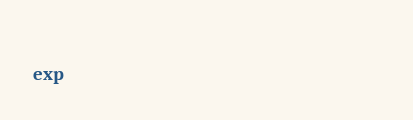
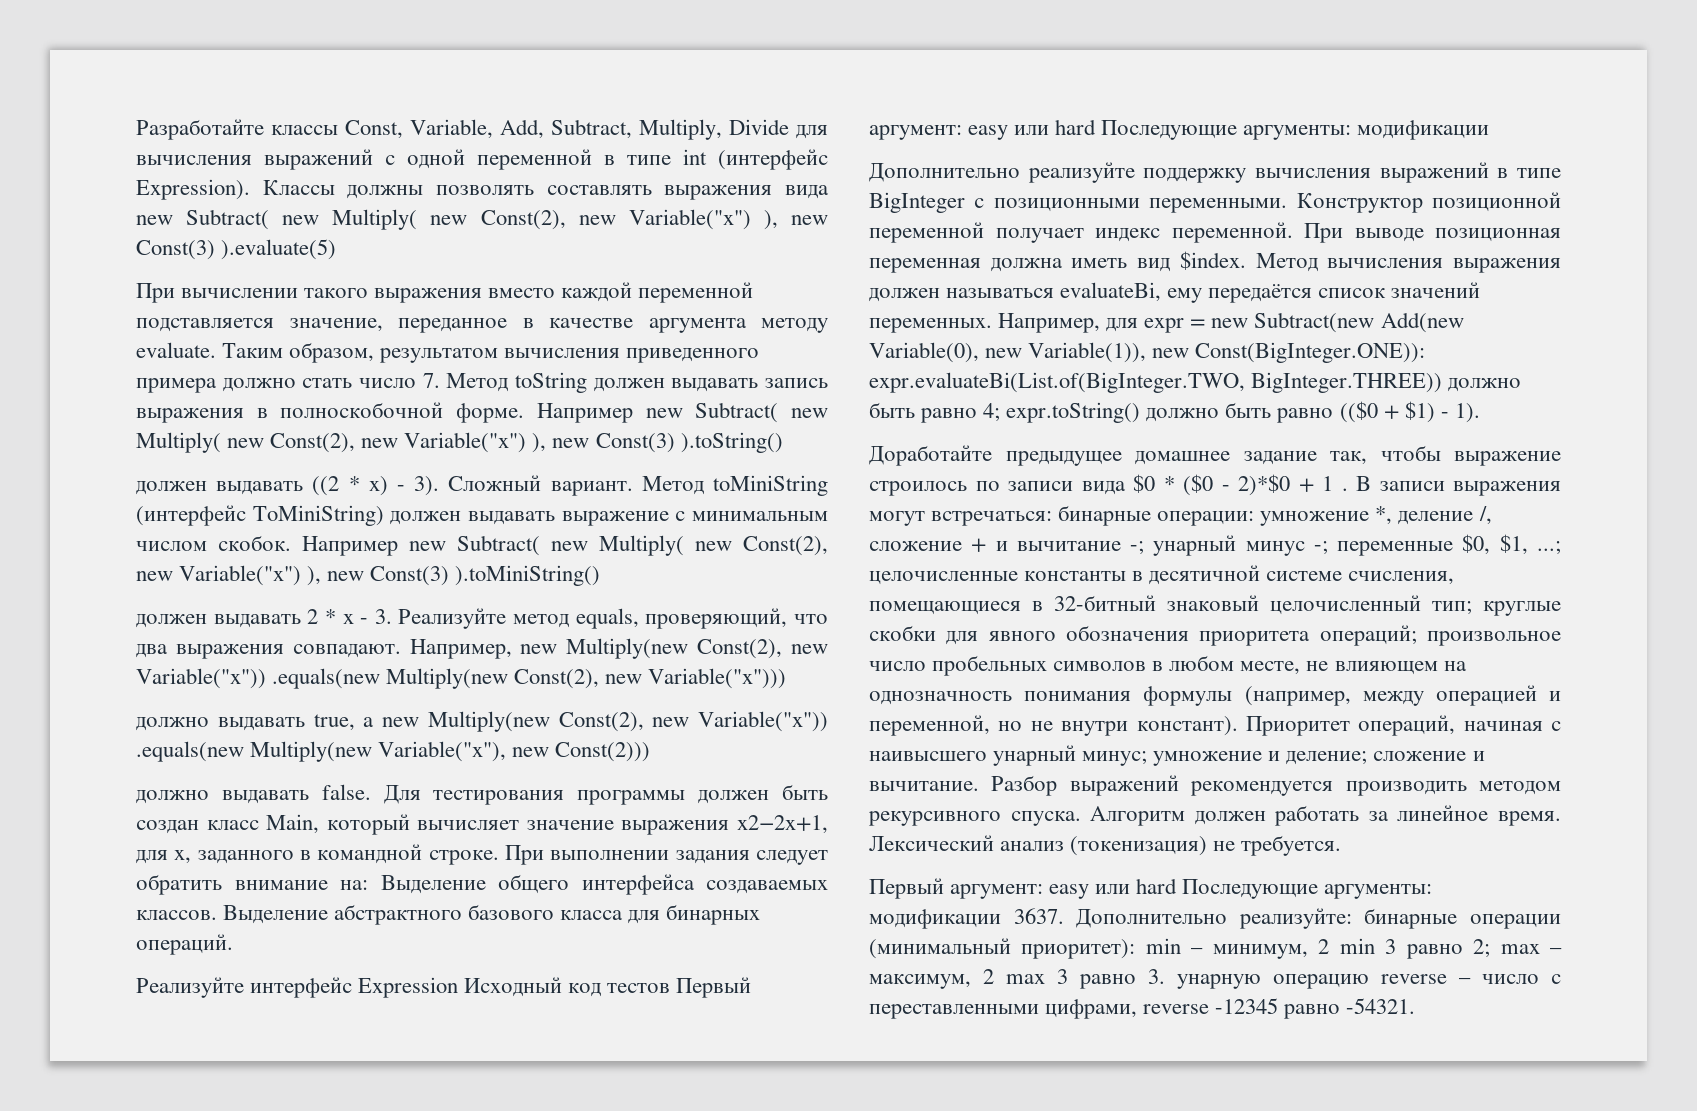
[33,71,64,84] exp -> [136,119,828,140] [136,149,828,170] [136,179,829,200] [136,209,829,230] [136,239,337,260] [136,282,754,303] [136,318,828,333] [136,342,760,363] [136,372,828,393] [136,402,828,423] [136,432,783,453] [136,475,828,496] [136,505,828,526] [136,535,828,556] [136,565,601,586] [136,608,828,629] [136,638,829,659] [136,668,787,689] [136,711,828,732] [136,741,651,762] [136,784,829,805] [136,814,828,835] [136,844,828,865] [136,874,828,895] [136,904,761,925] [136,934,233,955] [136,977,752,998] [869,119,1490,140] [869,162,1561,183] [869,192,1561,213] [869,222,1561,243] [869,251,1561,273] [869,282,1481,303] [869,312,1464,333] [869,342,1426,363] [869,372,1522,393] [869,401,1480,423] [869,445,1561,466] [869,474,1561,496] [869,505,1492,526] [869,534,1561,556] [869,565,1455,585] [869,595,1561,616] [869,625,1561,646] [869,655,1467,676] [869,685,1561,706] [869,715,1561,736] [869,745,1485,766] [869,775,1561,796] [868,805,1561,826] [869,835,1342,856] [869,878,1433,899] [869,908,1561,929] [869,938,1562,959] [869,969,1561,989] [869,998,1416,1019] Разработайте классы Const, Variable, Add, Subtract, Multiply, Divide для вычисления выражений с одной переменной в типе int (интерфейс Expression). Классы должны позволять составлять выражения вида new Subtract( new Multiply( new Const(2), new Variable("x") ), new Const(3) ).evaluate(5) // При вычислении такого выражения вместо каждой переменной подставляется значение, переданное в качестве аргумента методу evaluate. Таким образом, результатом вычисления приведенного примера должно стать число 7. Метод toString должен выдавать запись выражения в полноскобочной форме. Например new Subtract( new Multiply( new Const(2), new Variable("x") ), new Const(3) ).toString() // должен выдавать ((2 * x) - 3). Сложный вариант. Метод toMiniString (интерфейс ToMiniString) должен выдавать выражение с минимальным числом скобок. Например new Subtract( new Multiply( new Const(2), new Variable("x") ), new Const(3) ).toMiniString() // должен выдавать 2 * x - 3. Реализуйте метод equals, проверяющий, что два выражения совпадают. Например, new Multiply(new Const(2), new Variable("x")) .equals(new Multiply(new Const(2), new Variable("x"))) // должно выдавать true, а new Multiply(new Const(2), new Variable("x")) .equals(new Multiply(new Variable("x"), new Const(2))) // должно выдавать false. Для тестирования программы должен быть создан класс Main, который вычисляет значение выражения x2−2x+1, для x, заданного в командной строке. При выполнении задания следует обратить внимание на: Выделение общего интерфейса создаваемых классов. Выделение абстрактного базового класса для бинарных операций. // Реализуйте интерфейс Expression Исходный код тестов Первый аргумент: easy или hard Последующие аргументы: модификации // Дополнительно реализуйте поддержку вычисления выражений в типе BigInteger с позиционными переменными. Конструктор позиционной переменной получает индекс переменной. При выводе позиционная переменная должна иметь вид $index. Метод вычисления выражения должен называться evaluateBi, ему передаётся список значений переменных. Например, для expr = new Subtract(new Add(new Variable(0), new Variable(1)), new Const(BigInteger.ONE)): expr.evaluateBi(List.of(BigInteger.TWO, BigInteger.THREE)) должно быть равно 4; expr.toString() должно быть равно (($0 + $1) - 1). // Доработайте предыдущее домашнее задание так, чтобы выражение строилось по записи вида $0 * ($0 - 2)*$0 + 1 . В записи выражения могут встречаться: бинарные операции: умножение *, деление /, сложение + и вычитание -; унарный минус -; переменные $0, $1, ...; целочисленные константы в десятичной системе счисления, помещающиеся в 32-битный знаковый целочисленный тип; круглые скобки для явного обозначения приоритета операций; произвольное число пробельных символов в любом месте, не влияющем на однозначность понимания формулы (например, между операцией и переменной, но не внутри констант). Приоритет операций, начиная с наивысшего унарный минус; умножение и деление; сложение и вычитание. Разбор выражений рекомендуется производить методом рекурсивного спуска. Алгоритм должен работать за линейное время. Лексический анализ (токенизация) не требуется. // Первый аргумент: easy или hard Последующие аргументы: модификации 3637. Дополнительно реализуйте: бинарные операции (минимальный приоритет): min – минимум, 2 min 3 равно 2; max – максимум, 2 max 3 равно 3. унарную операцию reverse – число с переставленными цифрами, reverse -12345 равно -54321.

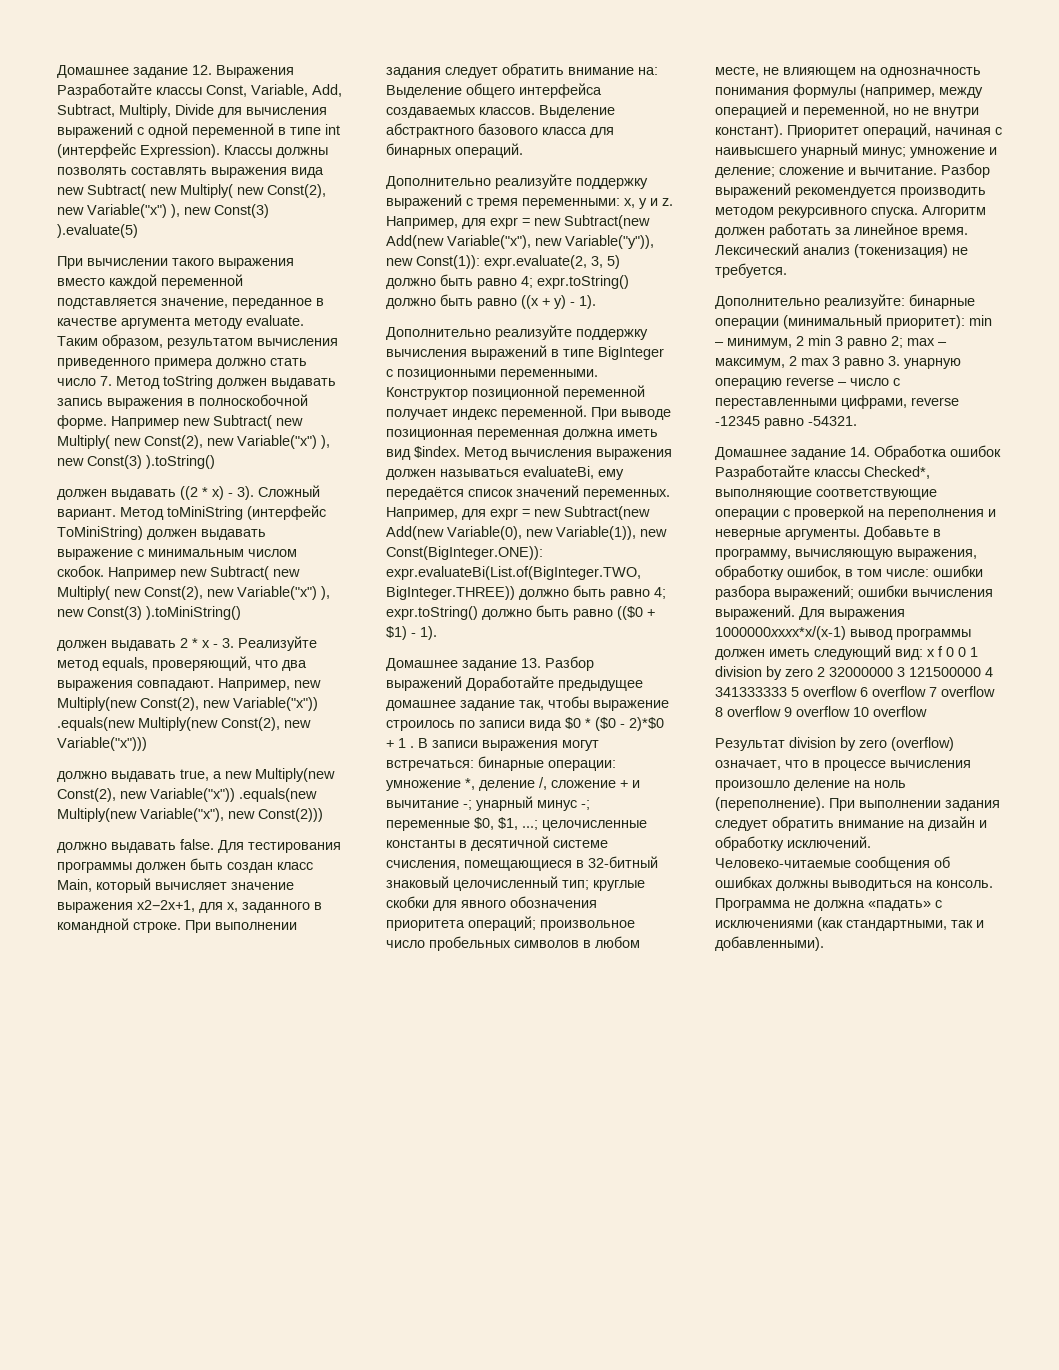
(136, 129) none -> [57,65,294,78] Домашнее задание 12. Выражения
[136,977,752,998] [869,119,1490,140] Реализуйте интерфейс Expression Исходный код тестов Первый аргумент: easy или hard Последующие аргументы: модификации -> [386,174,648,189] [386,194,673,209] [386,215,650,229] [386,235,654,249] [386,255,620,269] [386,274,629,289] [386,294,596,309] Дополнительно реализуйте поддержку выражений с тремя переменными: x, y и z. Например, для expr = new Subtract(new Add(new Variable("x"), new Variable("y")), new Const(1)): expr.evaluate(2, 3, 5) должно быть равно 4; expr.toString() должно быть равно ((x + y) - 1).
(1480, 413) none -> [386,656,594,671] [386,676,462,691] Домашнее задание 13. Разбор выражений
[869,878,1433,899] [869,908,1064,929] Первый аргумент: easy или hard Последующие аргументы: модификации 3637. -> (787, 270) none
(1416, 1006) none -> [715,445,1001,460] [715,465,930,480] [715,489,937,500] [715,505,996,520] [715,525,941,540] [715,549,977,560] [715,565,983,580] [715,585,993,600] [715,605,905,620] [715,626,971,640] [715,645,978,660] [715,666,993,680] [715,686,995,697] [715,706,927,717] [715,737,954,751] [715,760,971,771] [715,780,906,791] [715,797,1000,811] [715,816,987,831] [715,836,871,851] [715,856,950,871] [715,876,993,891] [715,898,942,911] [715,917,984,931] [715,936,824,951] // Домашнее задание 14. Обработка ошибок Разработайте классы Checked*, выполняющие соответствующие операции с проверкой на переполнения и неверные аргументы. Добавьте в программу, вычисляющую выражения, обработку ошибок, в том числе: ошибки разбора выражений; ошибки вычисления выражений. Для выражения 1000000xxxx*x/(x-1) вывод программы должен иметь следующий вид: x f 0 0 1 division by zero 2 32000000 3 121500000 4 341333333 5 overflow 6 overflow 7 overflow 8 overflow 9 overflow 10 overflow // Результат division by zero (overflow) означает, что в процессе вычисления произошло деление на ноль (переполнение). При выполнении задания следует обратить внимание на дизайн и обработку исключений. Человеко-читаемые сообщения об ошибках должны выводиться на консоль. Программа не должна «падать» с исключениями (как стандартными, так и добавленными).

